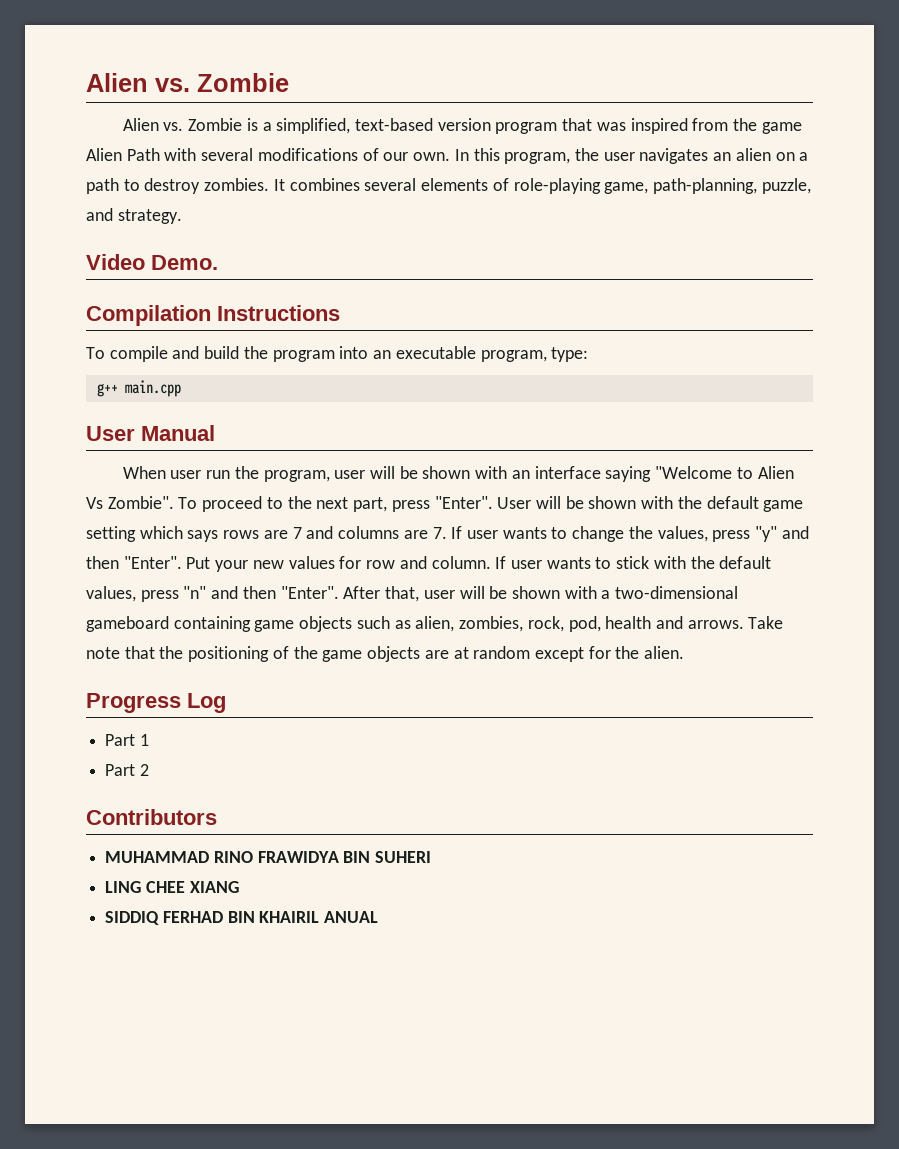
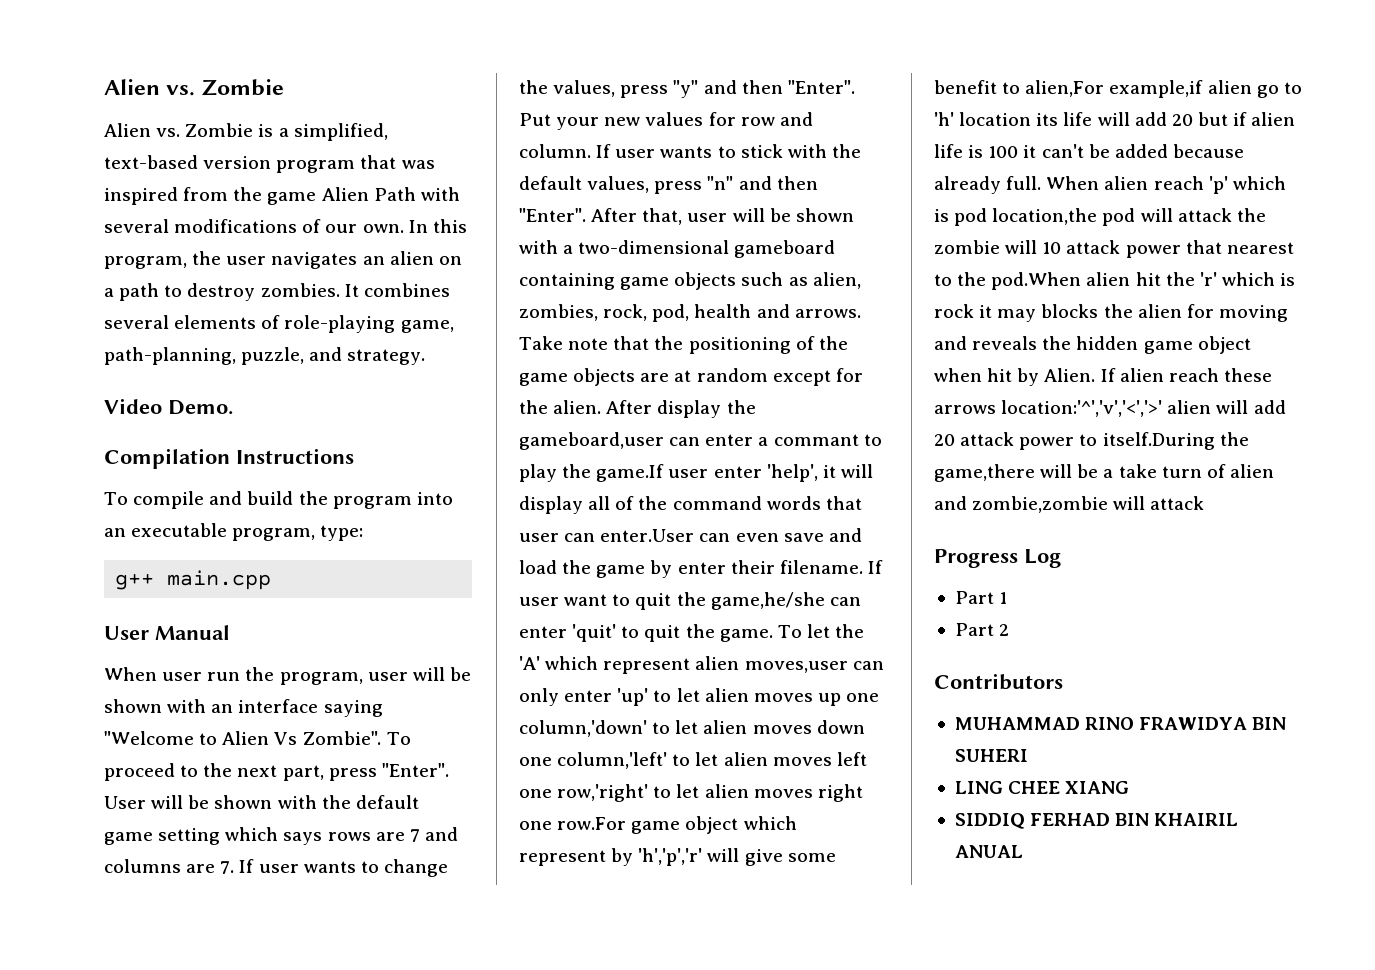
(685, 652) none -> [606,400,756,418] [519,432,882,450] [519,464,873,482] [519,496,862,514] [519,528,862,542] [519,560,883,578] [519,592,861,610] [519,624,865,642] [519,656,884,674] [519,688,880,706] [519,720,865,737] [519,752,867,769] [519,784,863,802] [519,816,797,834] [519,848,836,866] [934,80,1302,98] [934,112,1296,126] [934,144,1244,158] [934,176,1286,194] [934,208,1266,226] [934,240,1294,258] [934,272,1296,290] [934,304,1288,322] [934,336,1251,354] [934,368,1272,386] [934,400,1286,417] [934,432,1249,450] [934,464,1274,482] [934,496,1205,513] After display the gameboard,user can enter a commant to play the game.If user enter 'help', it will display all of the command words that user can enter.User can even save and load the game by enter their filename. If user want to quit the game,he/she can enter 'quit' to quit the game. To let the 'A' which represent alien moves,user can only enter 'up' to let alien moves up one column,'down' to let alien moves down one column,'left' to let alien moves left one row,'right' to let alien moves right one row.For game object which represent by 'h','p','r' will give some benefit to alien,For example,if alien go to 'h' location its life will add 20 but if alien life is 100 it can't be added because already full. When alien reach 'p' which is pod location,the pod will attack the zombie will 10 attack power that nearest to the pod.When alien hit the 'r' which is rock it may blocks the alien for moving and reveals the hidden game object when hit by Alien. If alien reach these arrows location:'^','v','<','>' alien will add 20 attack power to itself.During the game,there will be a take turn of alien and zombie,zombie will attack

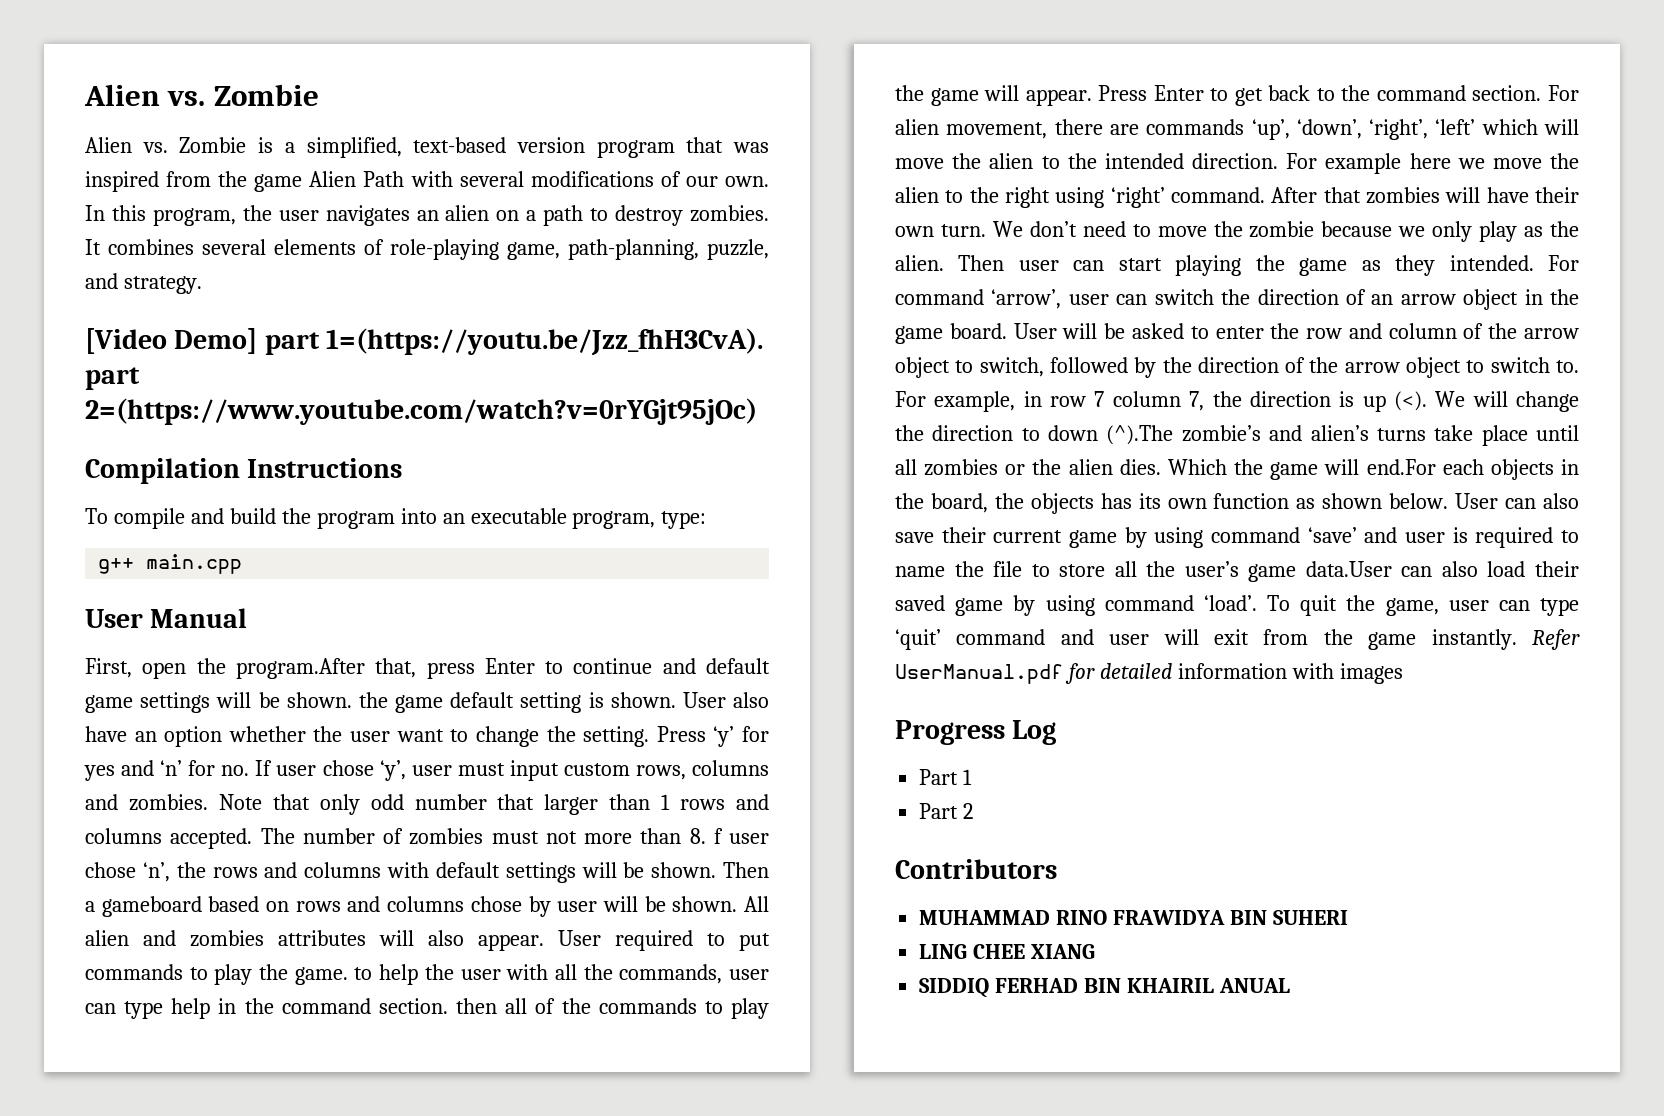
[104,398,233,415] Video Demo. -> [85,328,764,356] [85,367,140,390] [85,398,757,425] [Video Demo] part 1=(https://youtu.be/Jzz_fhH3CvA). part 2=(https://www.youtube.com/watch?v=0rYGjt95jOc)
[104,667,471,685] [104,699,383,717] [104,731,411,745] [104,763,449,781] [104,795,419,809] [104,827,458,845] [104,859,448,877] [519,80,855,98] [519,112,813,130] [519,144,861,158] [519,176,818,194] [519,208,854,225] [519,240,836,258] [519,272,861,290] [519,304,861,322] [519,336,848,354] [519,368,863,386] [519,400,756,418] [519,432,882,450] [519,464,873,482] [519,496,862,514] [519,528,862,542] [519,560,883,578] [519,592,861,610] [519,624,865,642] [519,656,884,674] [519,688,880,706] [519,720,865,737] [519,752,867,769] [519,784,863,802] [519,816,797,834] [519,848,836,866] [934,80,1302,98] [934,112,1296,126] [934,144,1244,158] [934,176,1286,194] [934,208,1266,226] [934,240,1294,258] [934,272,1296,290] [934,304,1288,322] [934,336,1251,354] [934,368,1272,386] [934,400,1286,417] [934,432,1249,450] [934,464,1274,482] [934,496,1205,513] When user run the program, user will be shown with an interface saying "Welcome to Alien Vs Zombie". To proceed to the next part, press "Enter". User will be shown with the default game setting which says rows are 7 and columns are 7. If user wants to change the values, press "y" and then "Enter". Put your new values for row and column. If user wants to stick with the default values, press "n" and then "Enter". After that, user will be shown with a two-dimensional gameboard containing game objects such as alien, zombies, rock, pod, health and arrows. Take note that the positioning of the game objects are at random except for the alien. After display the gameboard,user can enter a commant to play the game.If user enter 'help', it will display all of the command words that user can enter.User can even save and load the game by enter their filename. If user want to quit the game,he/she can enter 'quit' to quit the game. To let the 'A' which represent alien moves,user can only enter 'up' to let alien moves up one column,'down' to let alien moves down one column,'left' to let alien moves left one row,'right' to let alien moves right one row.For game object which represent by 'h','p','r' will give some benefit to alien,For example,if alien go to 'h' location its life will add 20 but if alien life is 100 it can't be added because already full. When alien reach 'p' which is pod location,the pod will attack the zombie will 10 attack power that nearest to the pod.When alien hit the 'r' which is rock it may blocks the alien for moving and reveals the hidden game object when hit by Alien. If alien reach these arrows location:'^','v','<','>' alien will add 20 attack power to itself.During the game,there will be a take turn of alien and zombie,zombie will attack -> [85,658,770,679] [85,692,769,713] [85,726,770,747] [84,760,769,781] [85,794,769,815] [85,828,769,849] [85,862,770,883] [85,896,770,917] [85,930,770,951] [85,964,769,985] [85,998,769,1019] [895,85,1579,106] [895,119,1579,140] [895,153,1579,174] [895,187,1579,208] [895,221,1580,242] [895,255,1579,276] [895,289,1579,310] [895,323,1579,344] [895,357,1579,378] [895,391,1579,412] [895,425,1579,446] [895,459,1579,480] [895,493,1579,514] [895,527,1579,548] [895,561,1579,582] [895,595,1579,616] [895,629,1580,650] [895,663,1403,684] First, open the program.After that, press Enter to continue and default game settings will be shown. the game default setting is shown. User also have an option whether the user want to change the setting. Press ‘y’ for yes and ‘n’ for no. If user chose ‘y’, user must input custom rows, columns and zombies. Note that only odd number that larger than 1 rows and columns accepted. The number of zombies must not more than 8. f user chose ‘n’, the rows and columns with default settings will be shown. Then a gameboard based on rows and columns chose by user will be shown. All alien and zombies attributes will also appear. User required to put commands to play the game. to help the user with all the commands, user can type help in the command section. then all of the commands to play the game will appear. Press Enter to get back to the command section. For alien movement, there are commands ‘up’, ‘down’, ‘right’, ‘left’ which will move the alien to the intended direction. For example here we move the alien to the right using ‘right’ command. After that zombies will have their own turn. We don’t need to move the zombie because we only play as the alien. Then user can start playing the game as they intended. For command ‘arrow’, user can switch the direction of an arrow object in the game board. User will be asked to enter the row and column of the arrow object to switch, followed by the direction of the arrow object to switch to. For example, in row 7 column 7, the direction is up (<). We will change the direction to down (^).The zombie’s and alien’s turns take place until all zombies or the alien dies. Which the game will end.For each objects in the board, the objects has its own function as shown below. User can also save their current game by using command ‘save’ and user is required to name the file to store all the user’s game data.User can also load their saved game by using command ‘load’. To quit the game, user can type ‘quit’ command and user will exit from the game instantly. Refer UserManual.pdf for detailed information with images

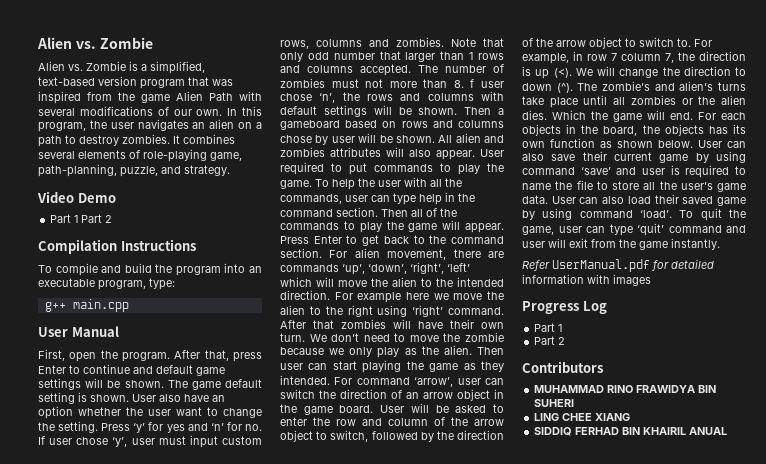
[85,328,764,356] [85,367,140,390] [85,398,757,425] [Video Demo] part 1=(https://youtu.be/Jzz_fhH3CvA). part 2=(https://www.youtube.com/watch?v=0rYGjt95jOc) -> [37,191,116,203] [50,214,113,223] Video Demo // Part 1 Part 2
[235,658,365,679] program.After -> [121,350,201,362] program. After
[358,692,388,708] the -> [167,380,188,388] The
[354,967,373,980] to -> [315,179,329,187] To
[456,998,498,1014] then -> [381,209,408,217] Then
[1106,425,1174,445] (^).The -> [556,83,598,93] (^). The
[1366,459,1436,475] end.For -> [670,112,716,120] end. For
[1305,561,1392,577] data.User -> [522,195,576,204] data. User
(1517, 639) none -> (720, 244) //

